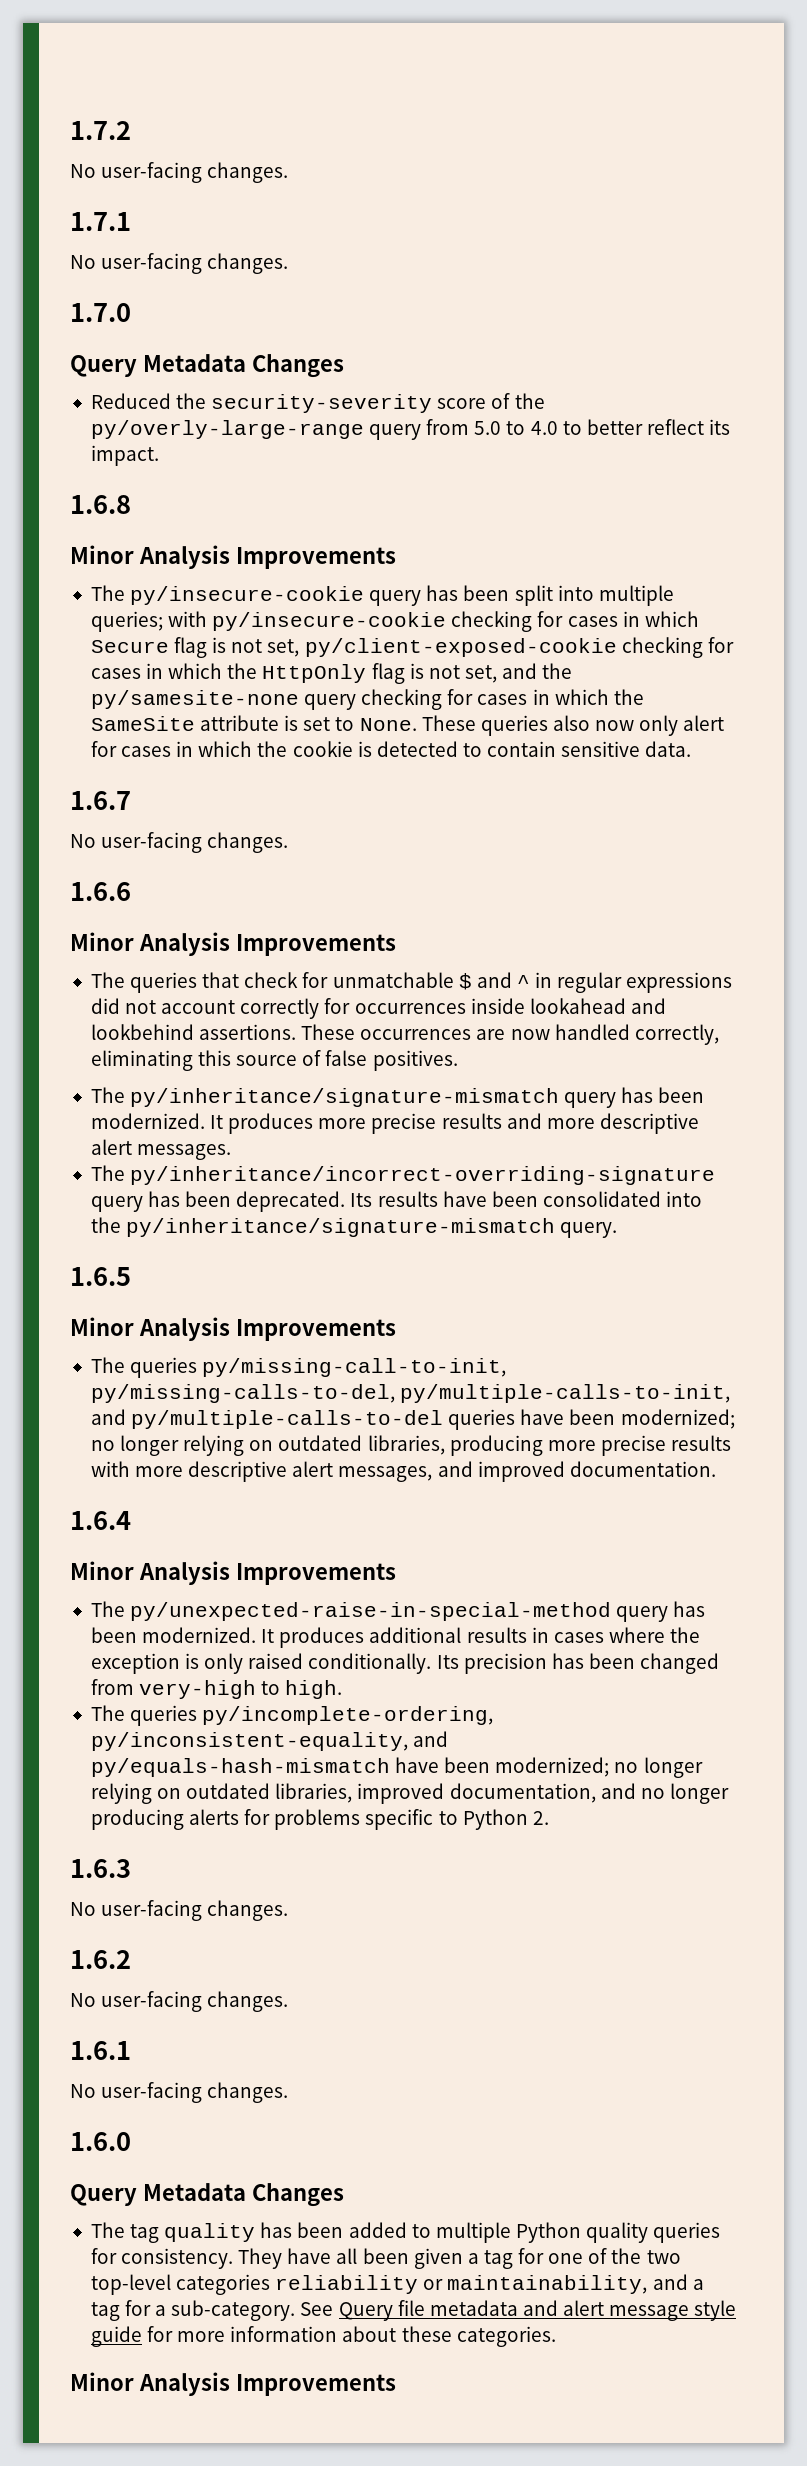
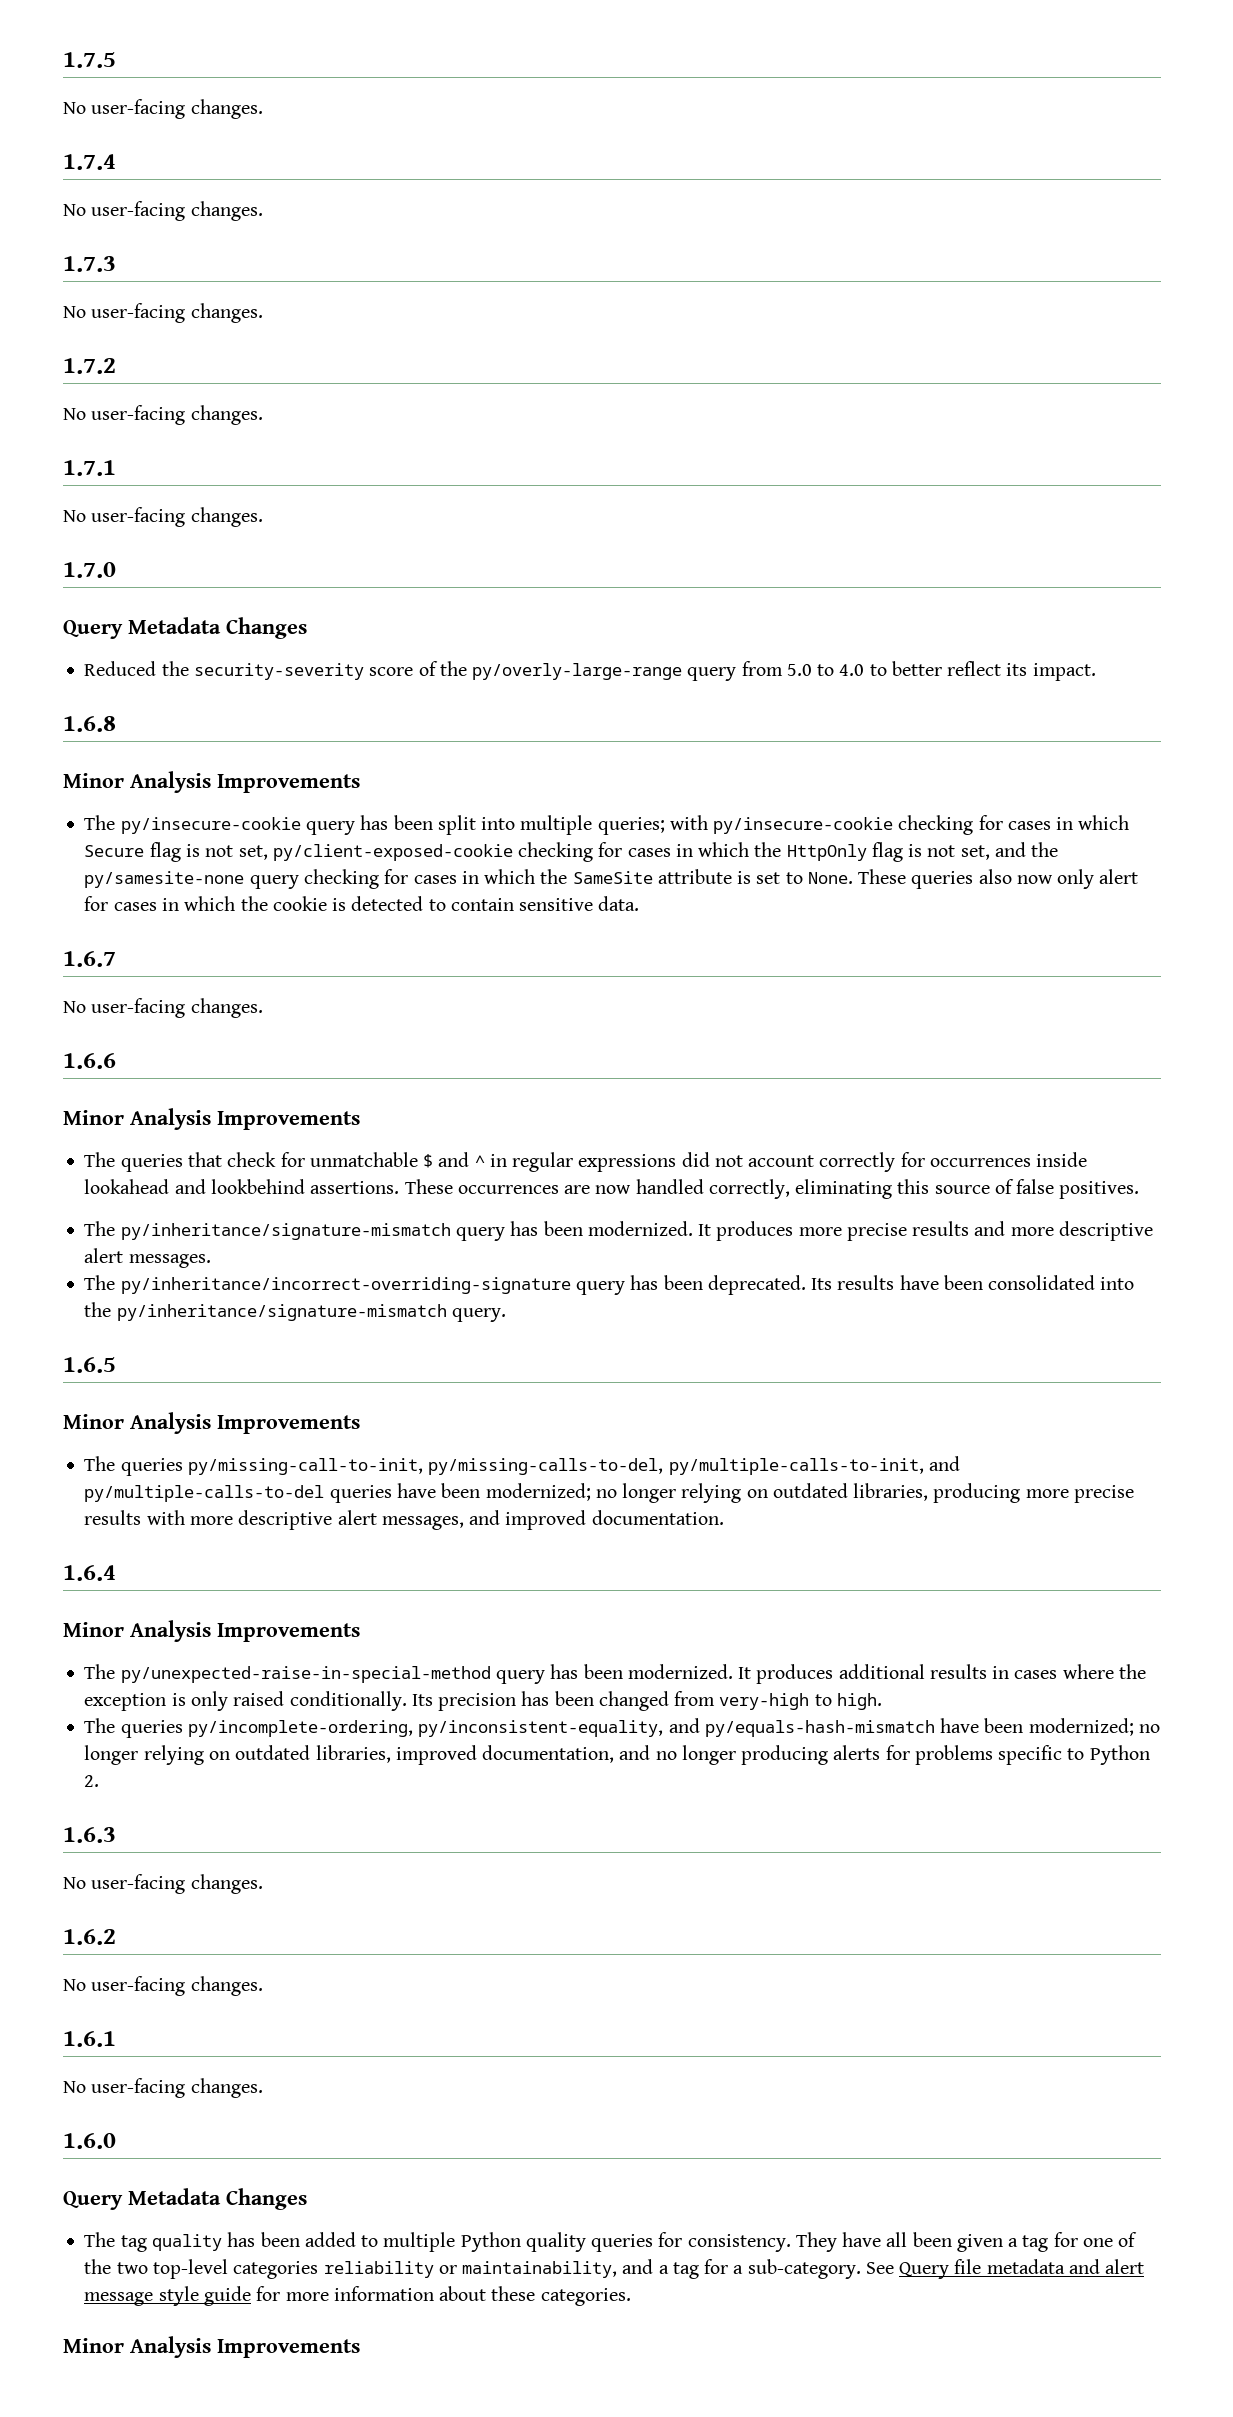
(70, 130) none -> [63,52,116,68] [63,99,263,119] [63,154,116,170] [63,201,263,221] [63,256,116,272] [63,303,263,323] 1.7.5 // No user-facing changes. // 1.7.4 // No user-facing changes. // 1.7.3 // No user-facing changes. //

